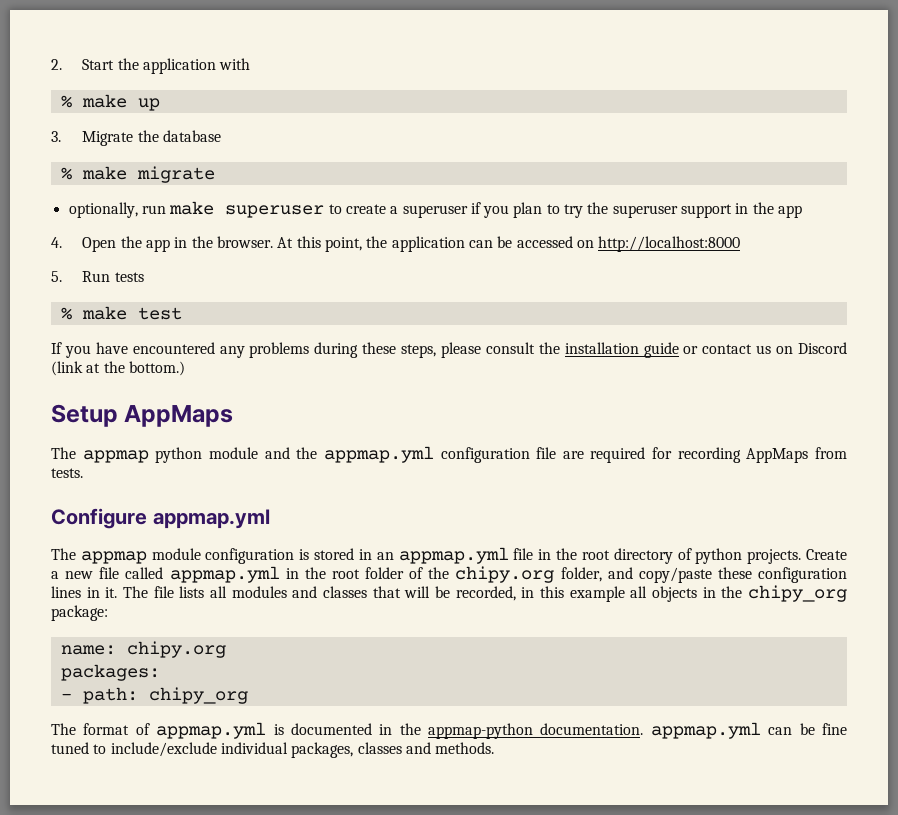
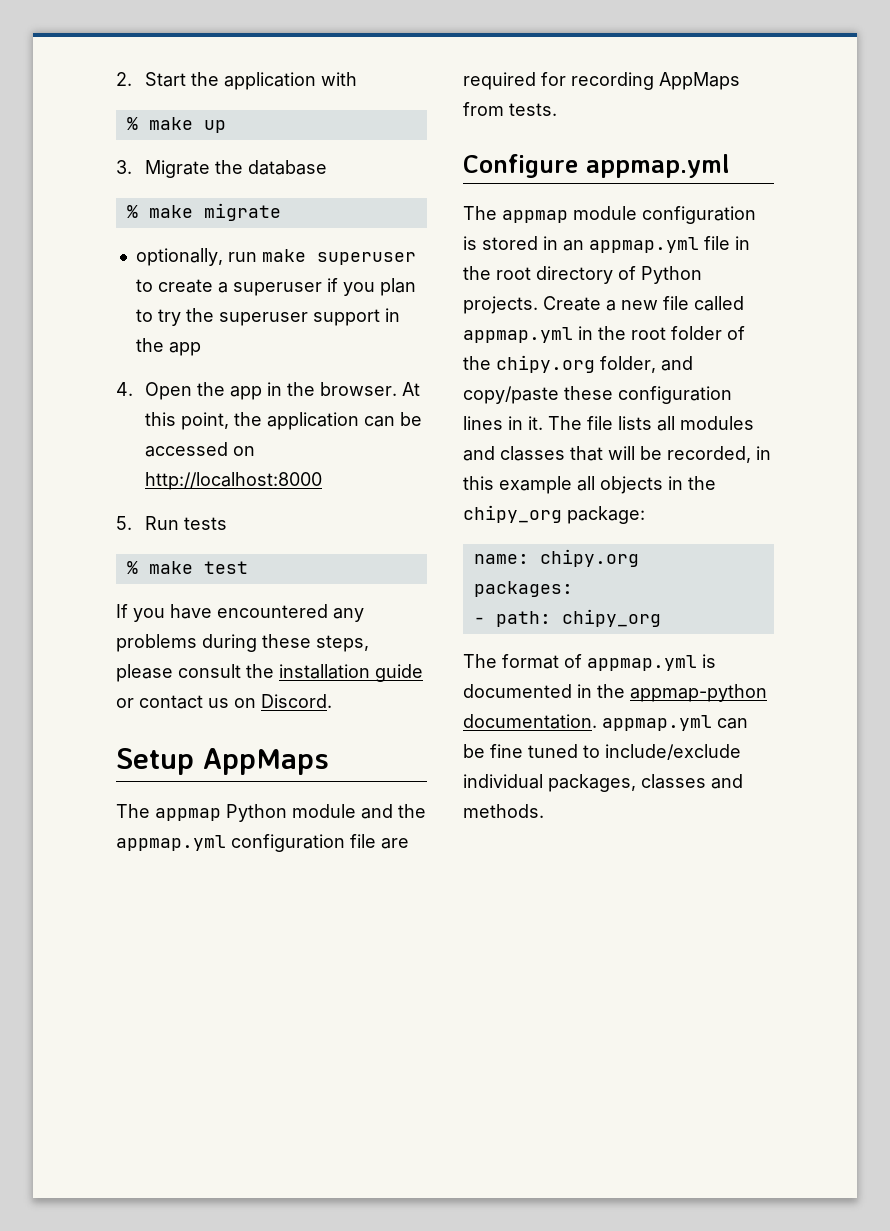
[798,342,848,354] [51,361,185,376] Discord (link at the bottom.) -> [261,694,332,708] Discord.
[155,447,203,463] python -> [226,804,287,822] Python
[695,548,743,564] python -> [641,266,702,284] Python

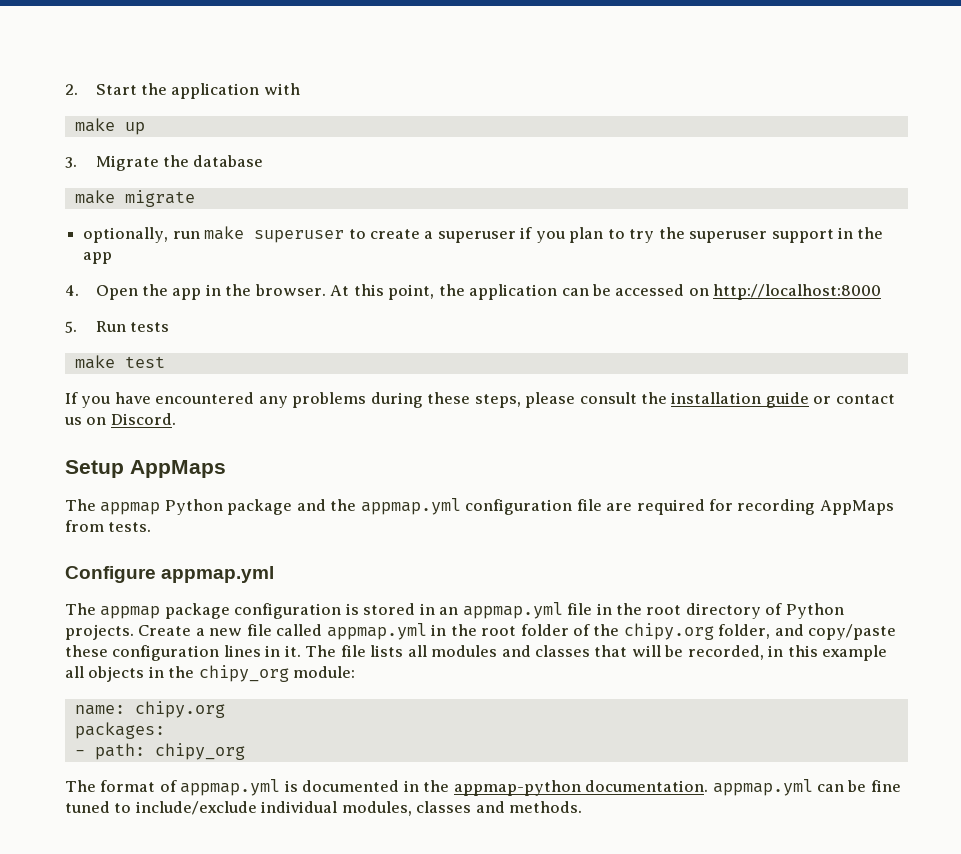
[126,117,138,130] % -> (300, 89) none
[126,205,138,218] % -> (264, 161) none
[126,561,138,574] % -> (169, 327) none
[292,804,356,818] module -> [227,499,293,515] package
[573,206,637,220] module -> [164,603,230,619] package
[567,506,645,524] package: -> [293,666,356,678] module:
[548,774,636,792] packages, -> [341,801,412,816] modules,

